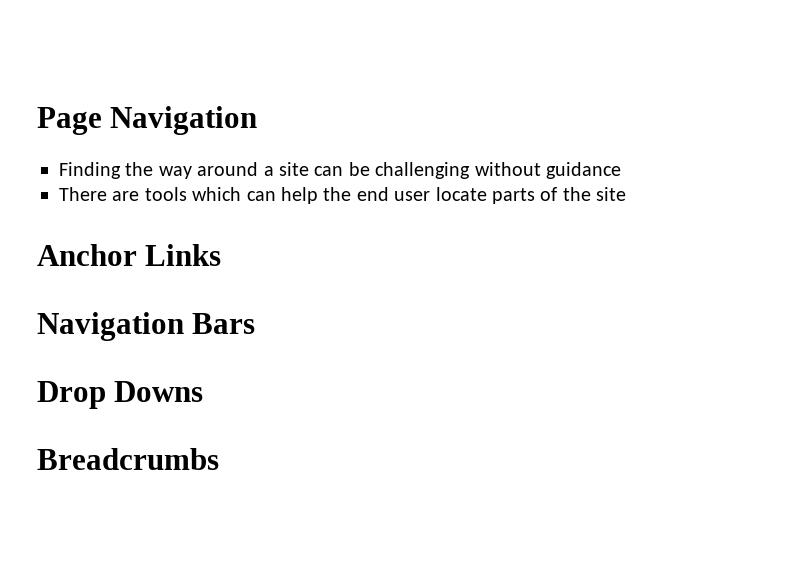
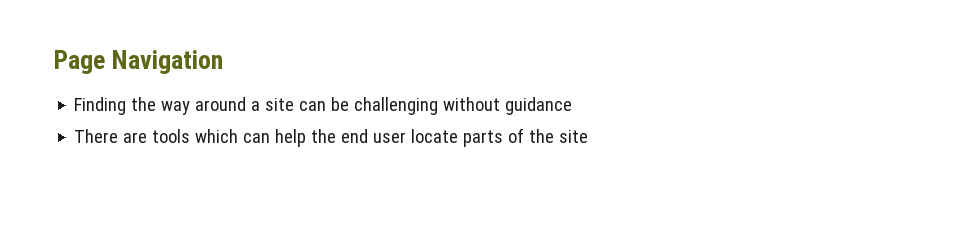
[37,244,222,266] [37,312,256,341] [37,381,204,409] [37,448,219,470] // Anchor Links // Navigation Bars // Drop Downs // Breadcrumbs -> (589, 136) none

